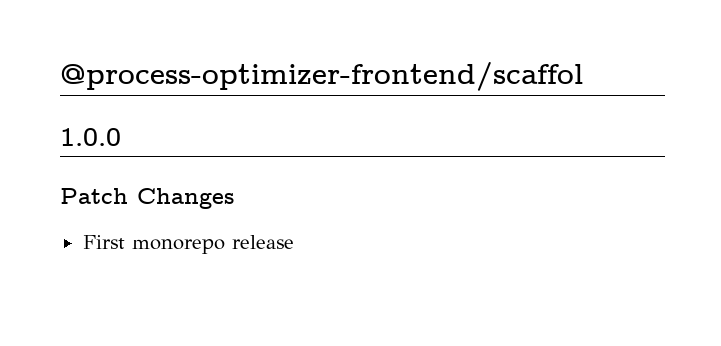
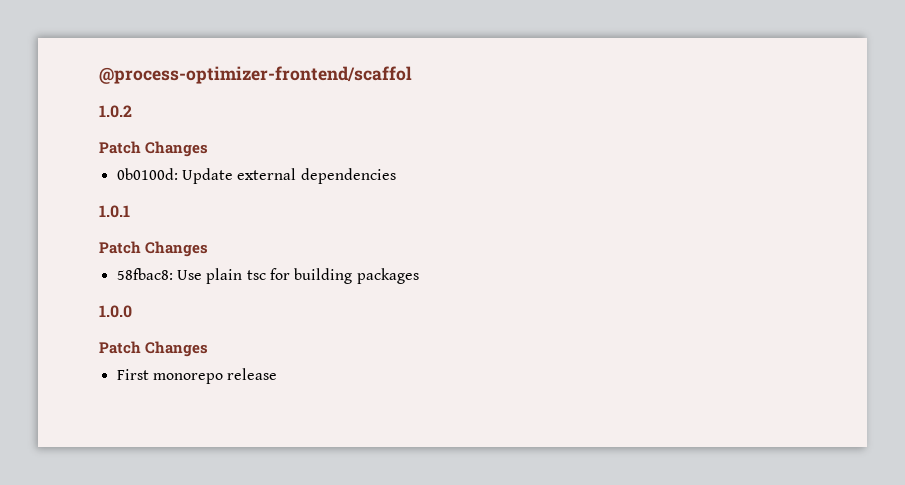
(583, 76) none -> [99,105,132,118] [99,141,209,157] [116,168,396,184] [99,205,130,218] [99,241,209,257] [116,268,419,284] // 1.0.2 // Patch Changes // 0b0100d: Update external dependencies // 1.0.1 // Patch Changes // 58fbac8: Use plain tsc for building packages

